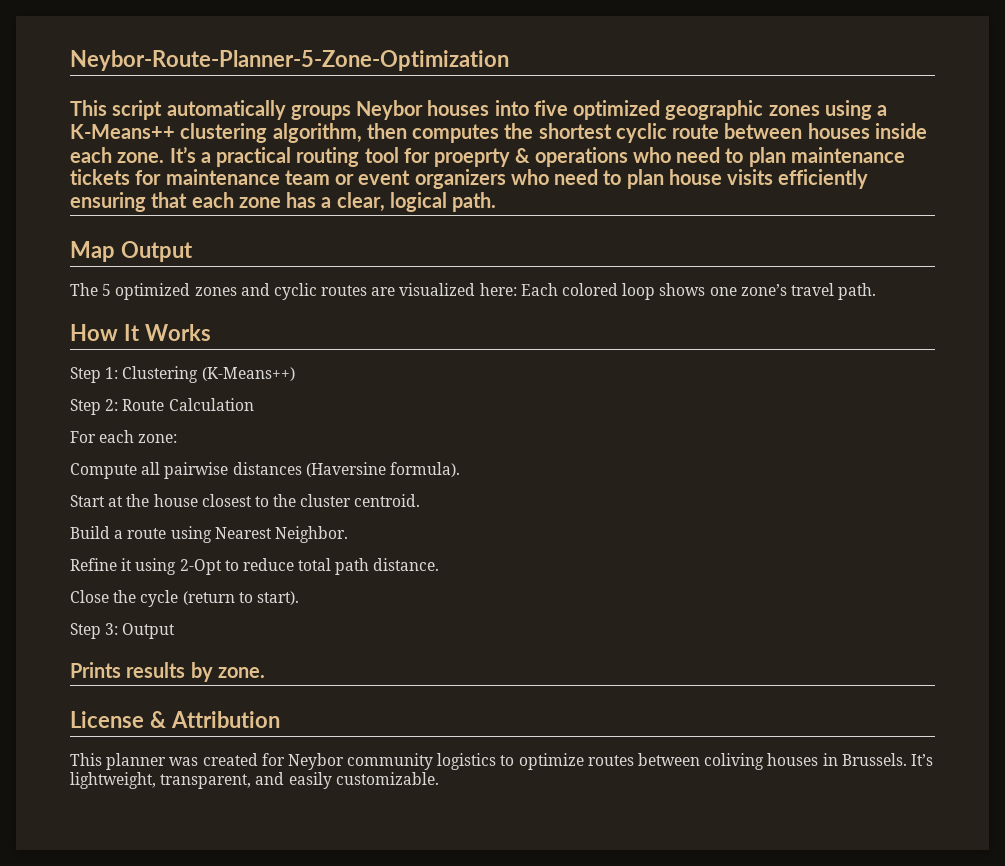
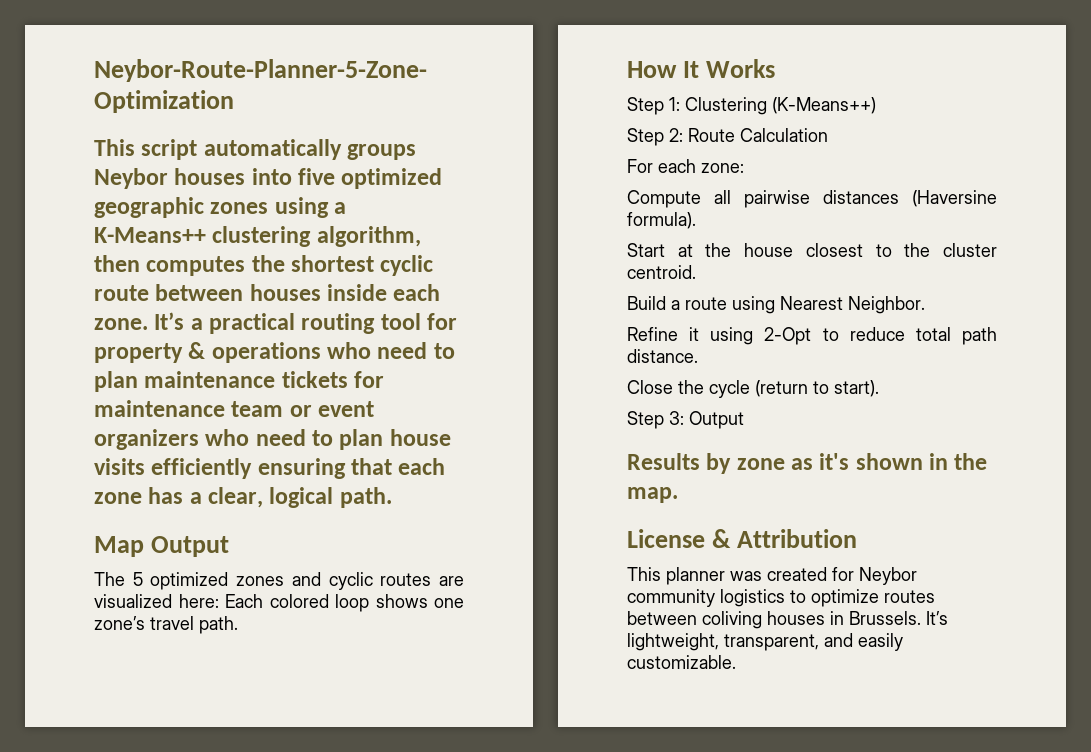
[434,148,511,167] proeprty -> [94,343,183,363] property
[70,662,265,682] Prints results by zone. -> [627,453,988,474] [627,487,678,503] Results by zone as it's shown in the map.

